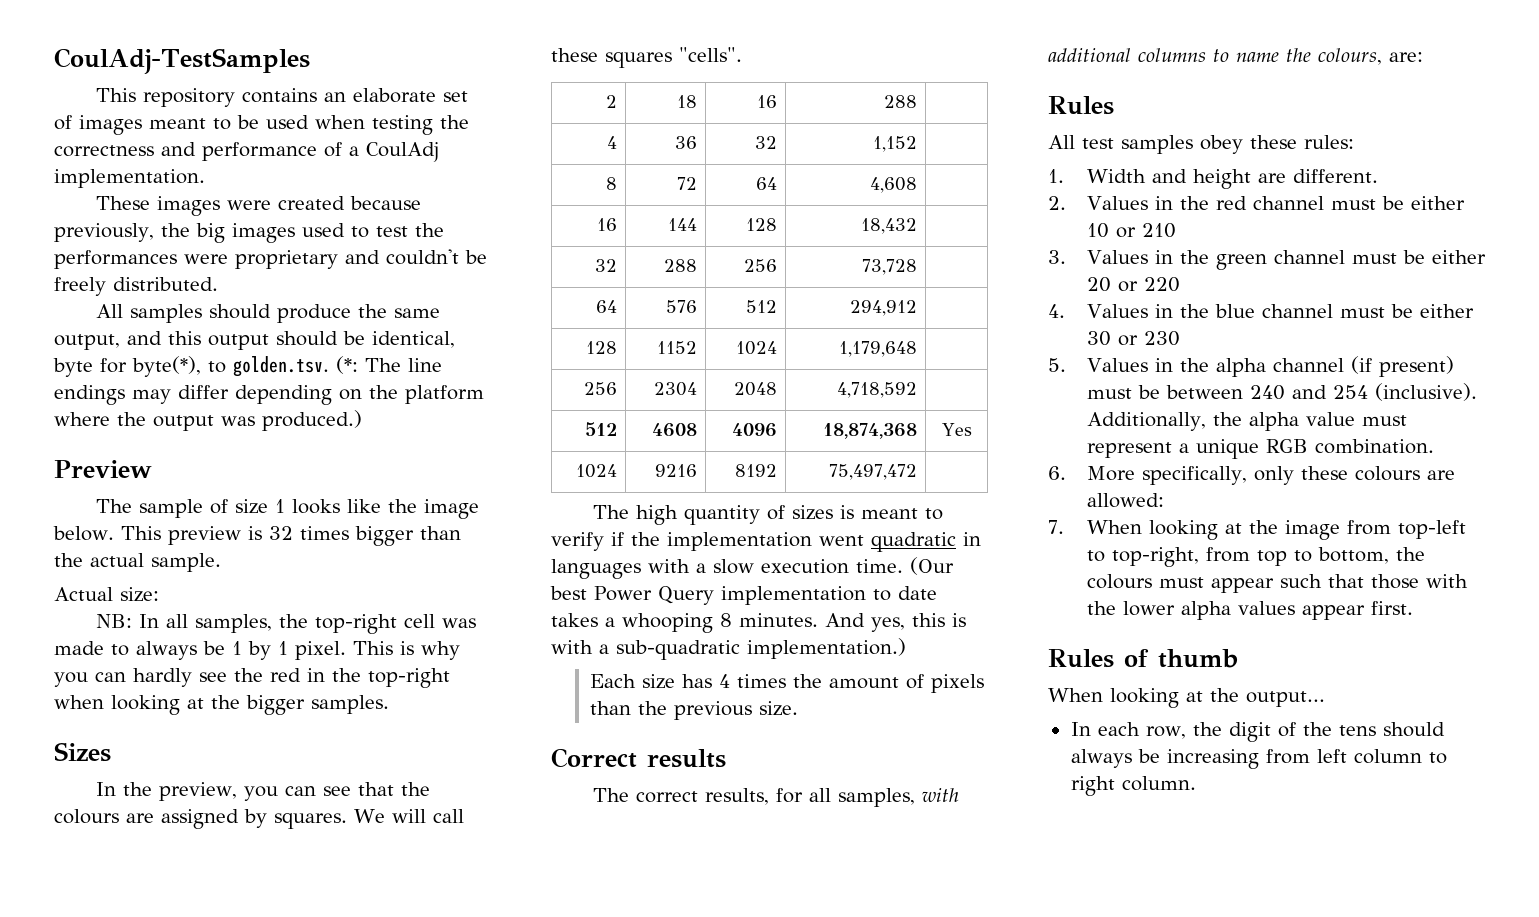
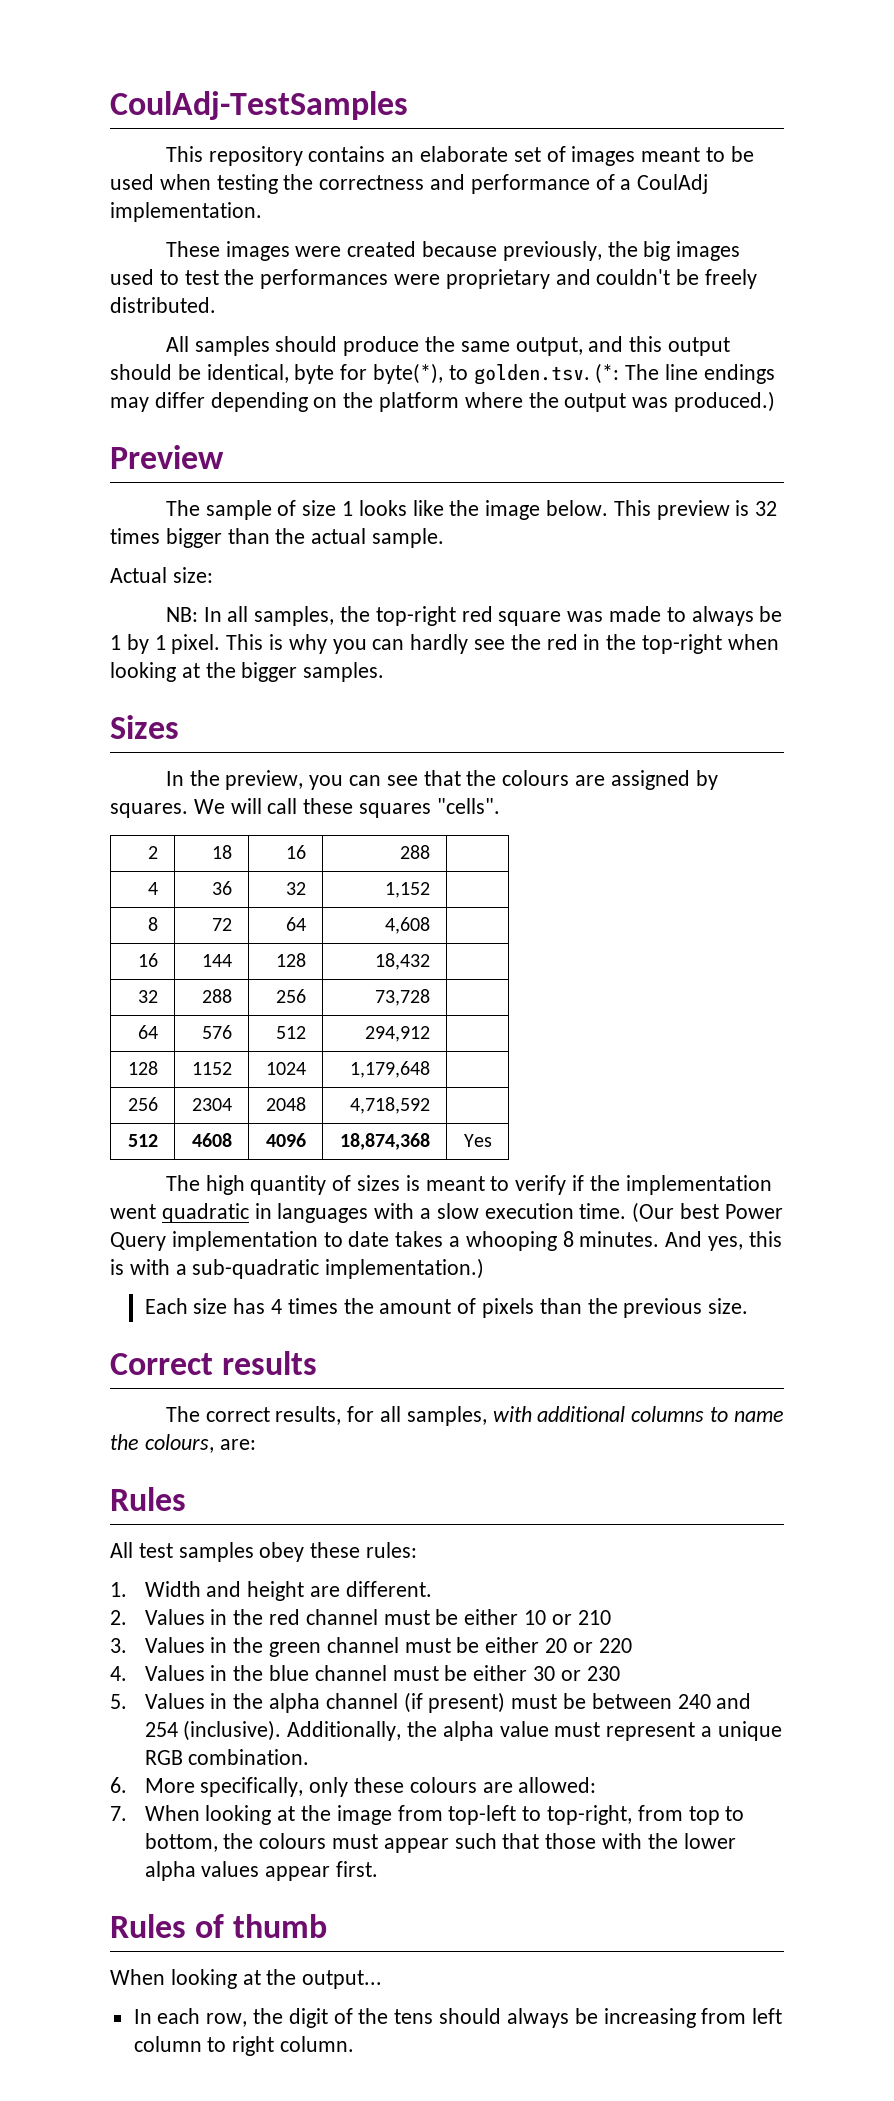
[404,614,436,628] cell -> [461,606,562,626] red square
[575,464,617,478] [654,464,697,477] [734,464,777,477] [828,464,917,480] // 1024 | 9216 | 8192 | 75,497,472 | -> (492, 1140) none

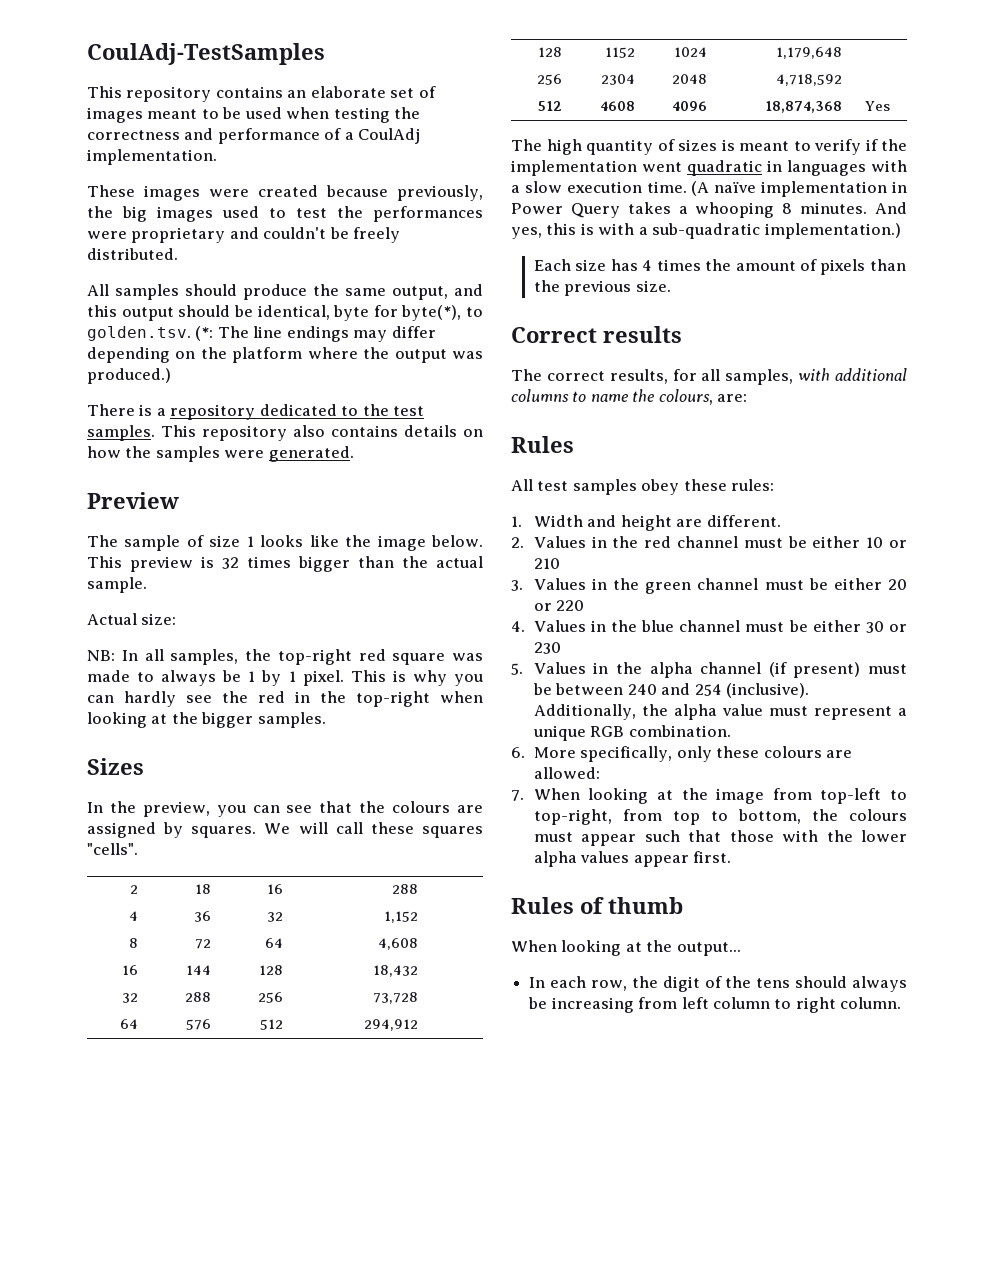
(776, 401) none -> [87,404,425,420] [87,425,483,441] [87,446,354,462] // There is a repository dedicated to the test samples. This repository also contains details on how the samples were generated.
[632,1202,783,1223] [110,1231,390,1251] (Our best Power Query implementation to date -> [691,181,907,197] [511,203,620,218] (A naïve implementation in Power Query

